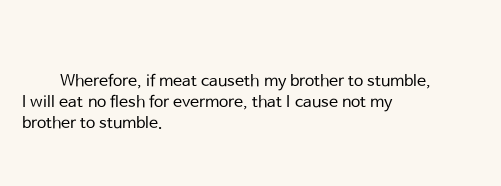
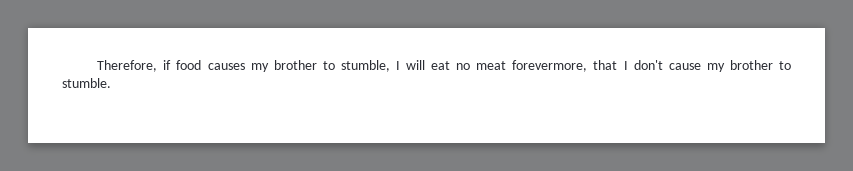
[59,73,260,89] Wherefore, if meat causeth -> [97,60,245,72] Therefore, if food causes
[109,94,366,110] flesh for evermore, that I cause not -> [476,60,701,72] meat forevermore, that I don't cause

